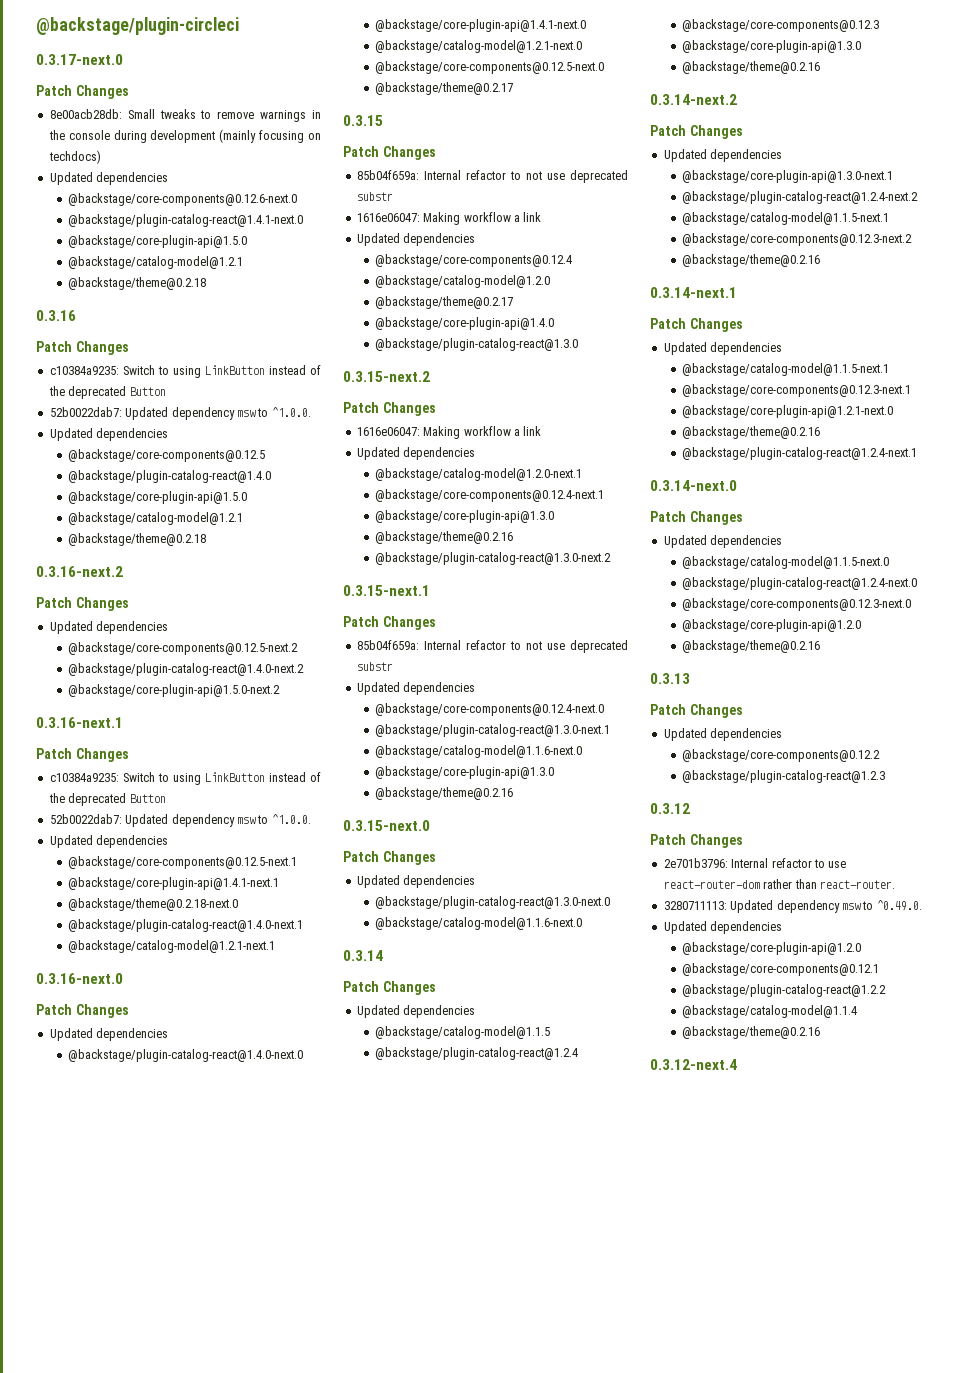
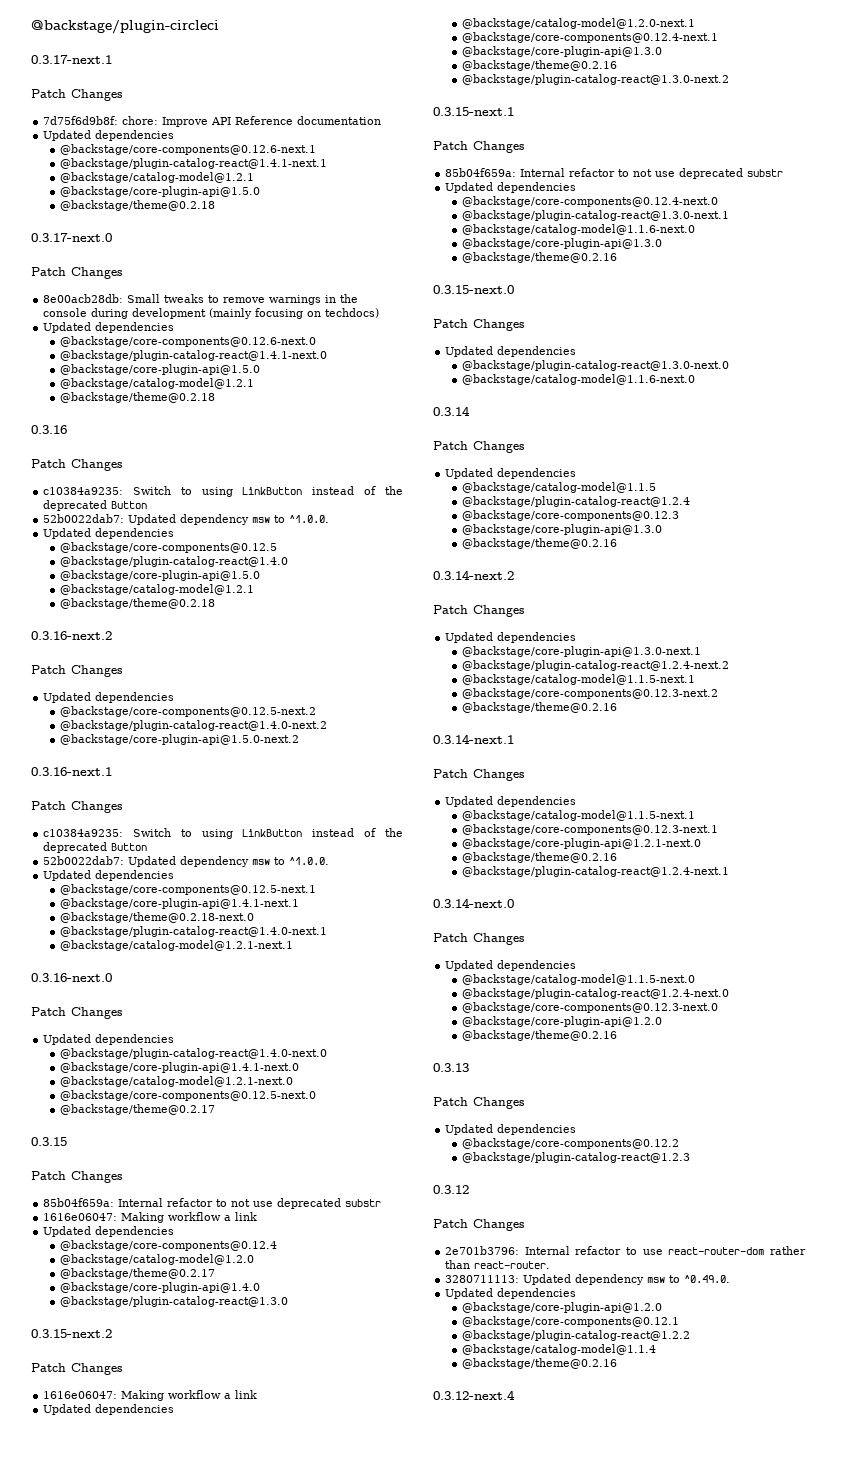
(239, 26) none -> [31,55,112,64] [31,89,122,101] [43,116,382,127] [43,130,175,141] [60,144,317,155] [60,158,328,169] [60,172,255,183] [60,186,261,197] [60,200,216,211] // 0.3.17-next.1 // Patch Changes // 7d75f6d9b8f: chore: Improve API Reference documentation // Updated dependencies // @backstage/core-components@0.12.6-next.1 // @backstage/plugin-catalog-react@1.4.1-next.1 // @backstage/catalog-model@1.2.1 // @backstage/core-plugin-api@1.5.0 // @backstage/theme@0.2.18

